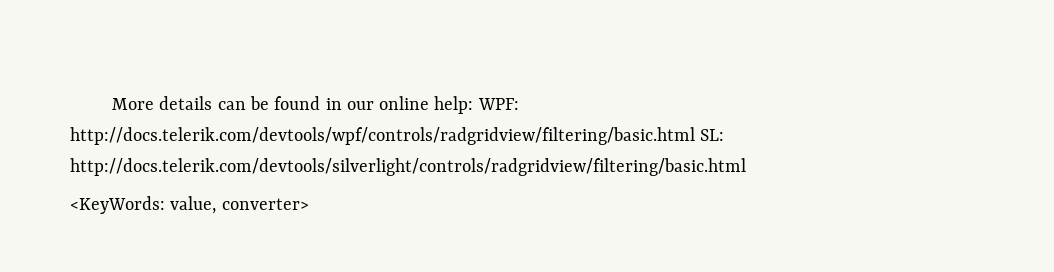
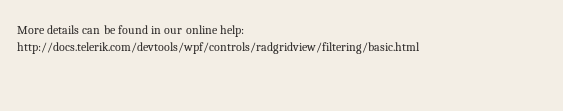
[477,98,519,110] [70,127,725,145] [70,158,746,176] [70,196,309,214] WPF: http://docs.telerik.com/devtools/wpf/controls/radgridview/filtering/basic.html SL: http://docs.telerik.com/devtools/silverlight/controls/radgridview/filtering/basic.html // <KeyWords: value, converter> -> [17,42,420,54] http://docs.telerik.com/devtools/wpf/controls/radgridview/filtering/basic.html

